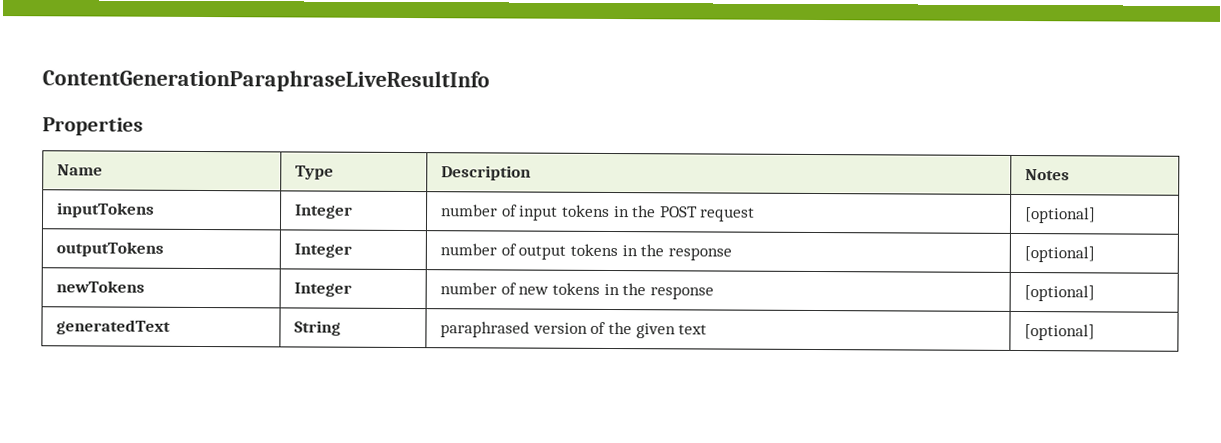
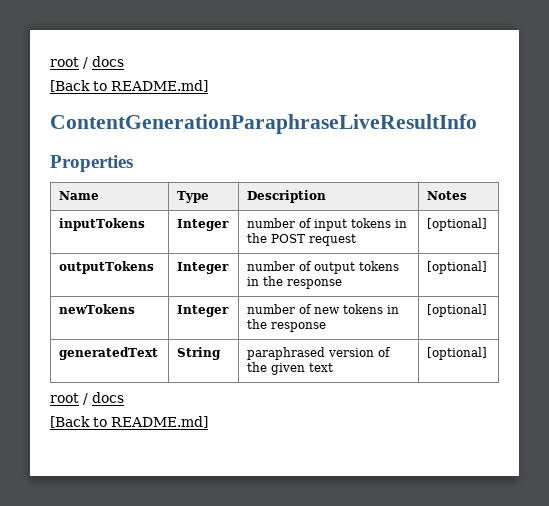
(42, 81) none -> [50,56,124,69] [50,80,208,92] root / docs // [Back to README.md] //
(1096, 332) none -> [50,392,124,405] [50,416,208,428] // root / docs // [Back to README.md]

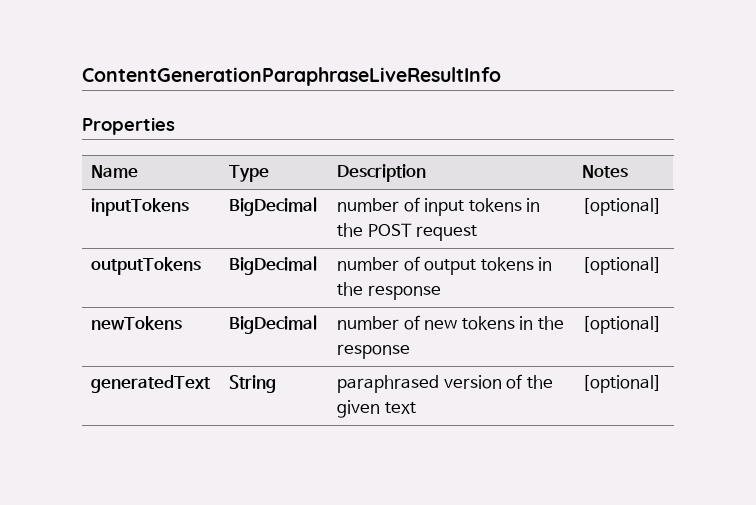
[50,56,124,69] [50,80,208,92] root / docs // [Back to README.md] // -> (82, 76) none
[177,219,230,231] Integer -> [229,197,318,216] BigDecimal
[177,262,230,274] Integer -> [229,256,318,275] BigDecimal
[177,305,230,317] Integer -> [229,315,318,334] BigDecimal
[50,392,124,405] [50,416,208,428] // root / docs // [Back to README.md] -> (663, 384) none

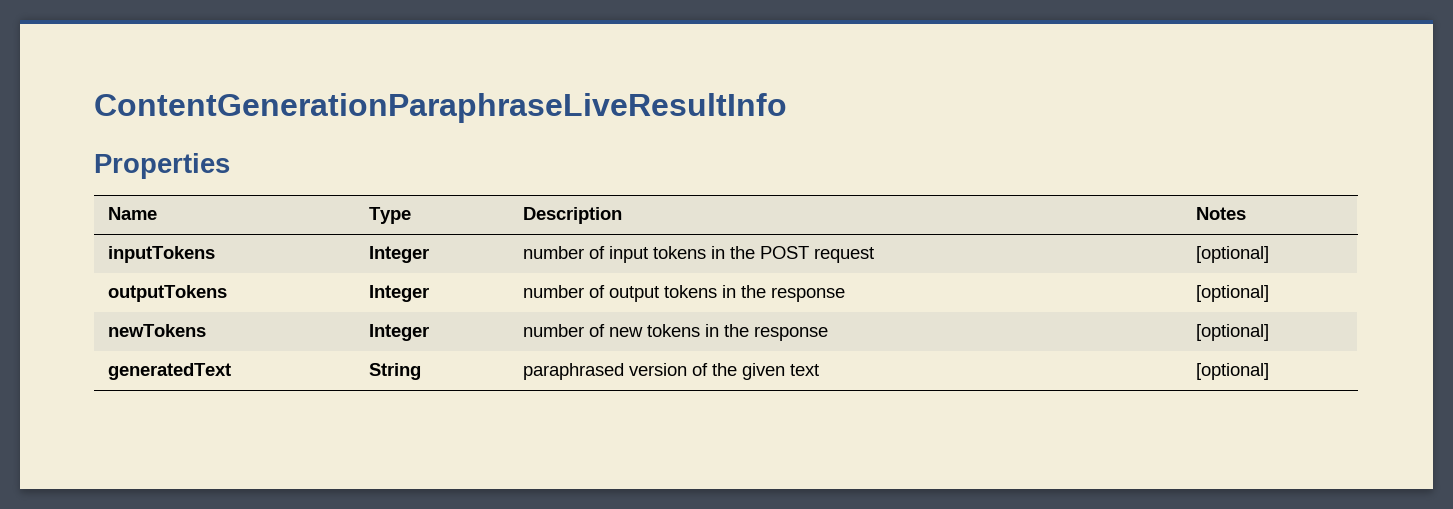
[229,197,318,216] BigDecimal -> [368,246,429,263] Integer
[229,256,318,275] BigDecimal -> [368,285,429,302] Integer
[229,315,318,334] BigDecimal -> [368,324,429,341] Integer

